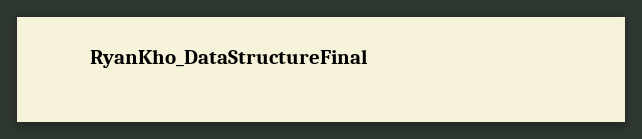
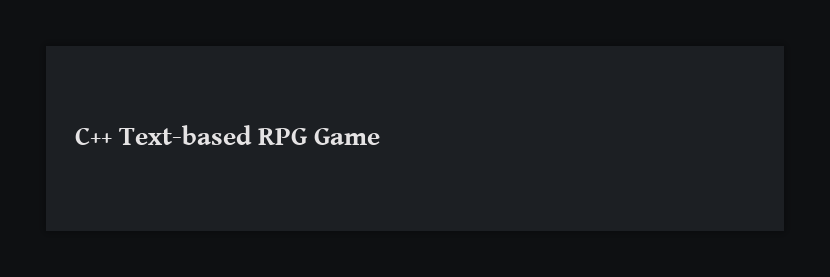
[90,49,368,68] RyanKho_DataStructureFinal -> [75,125,381,145] C++ Text-based RPG Game

